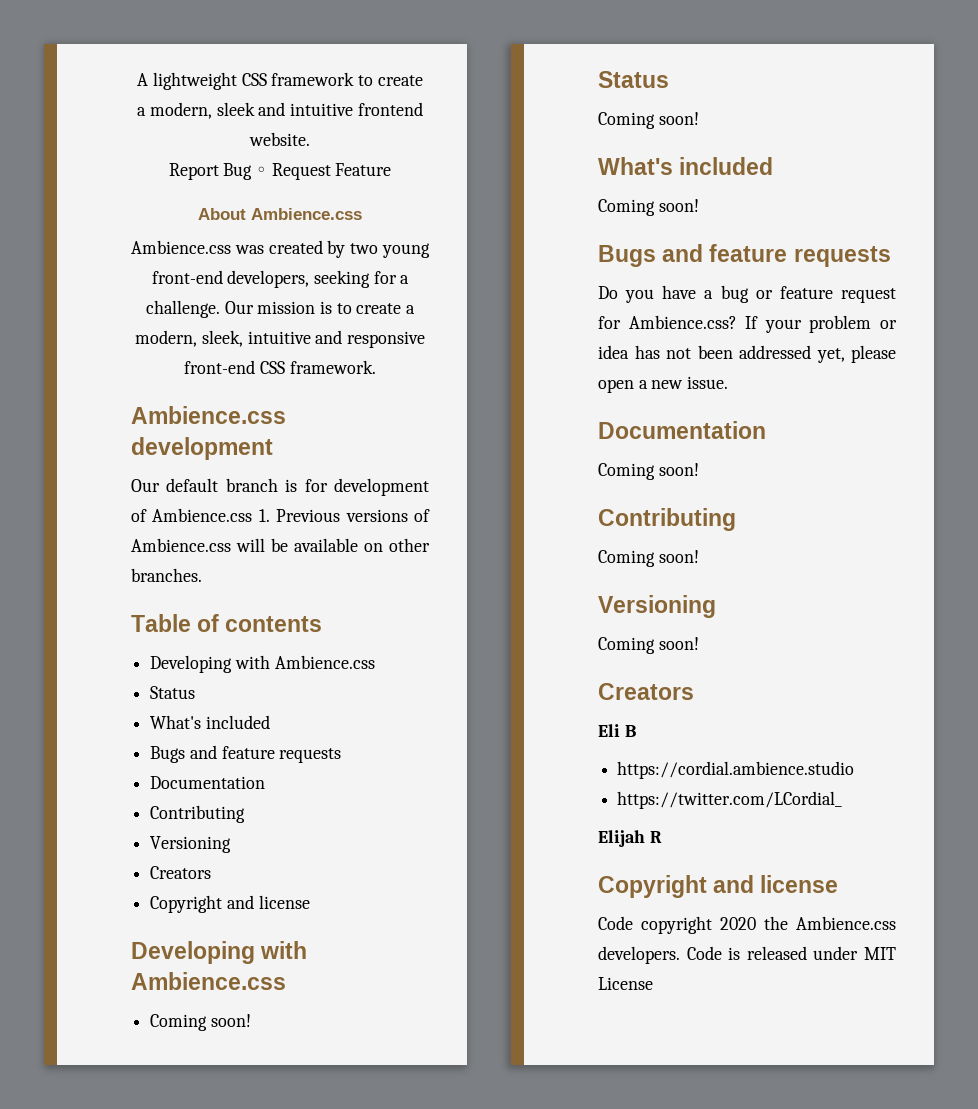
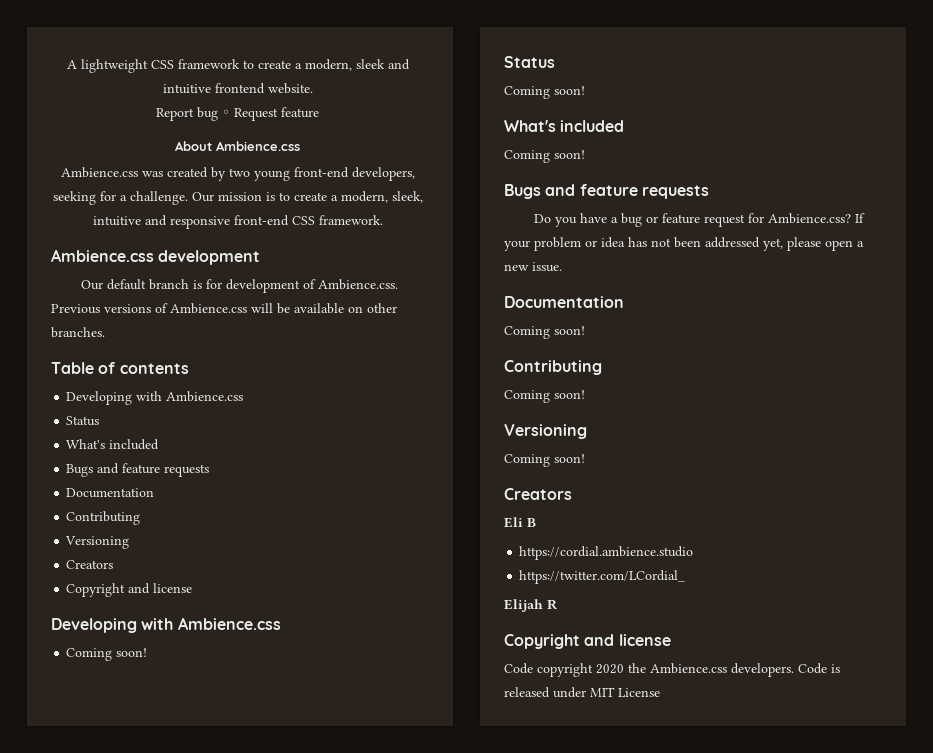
[223,163,253,180] Bug -> [197,107,218,121] bug
[335,163,392,176] Feature -> [281,107,319,118] feature
[152,508,270,522] Ambience.css 1. -> [317,279,398,290] Ambience.css.

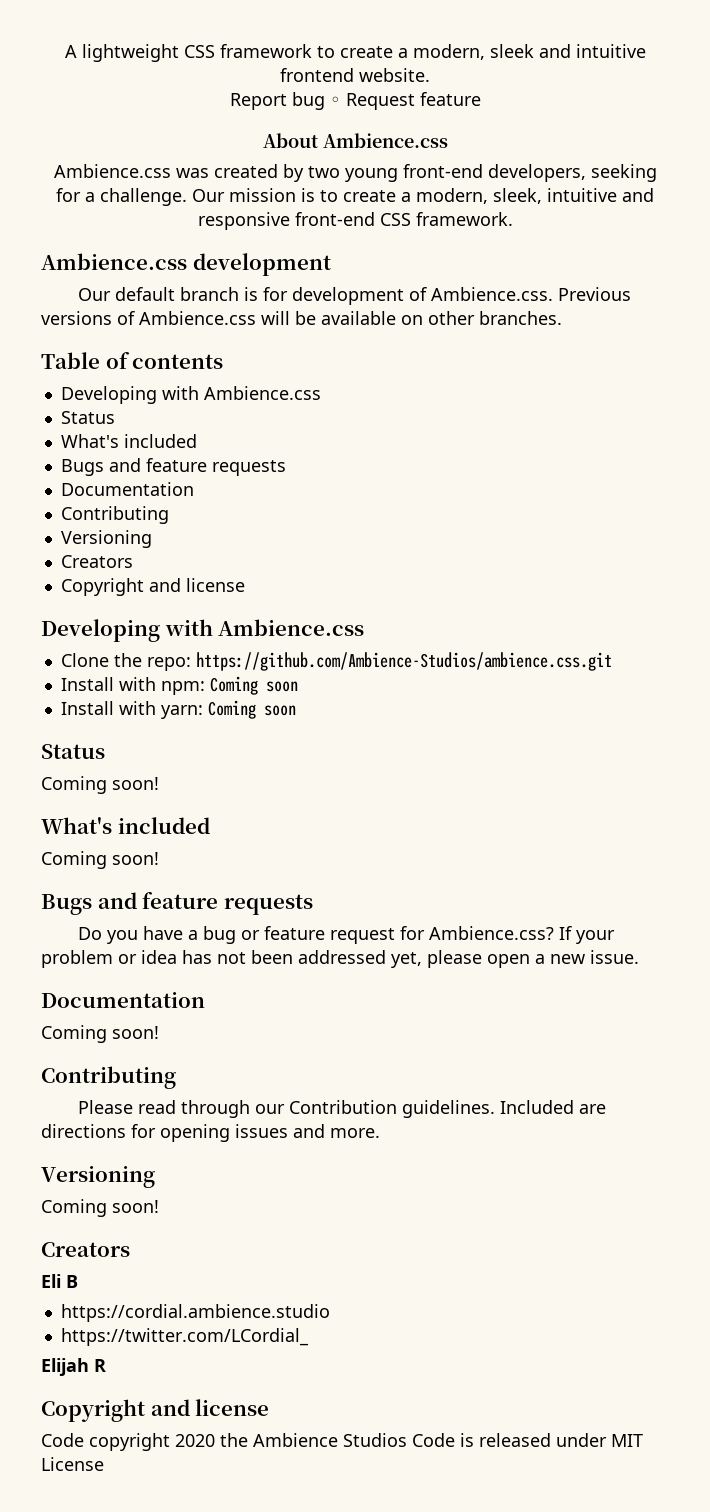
[66,648,148,661] Coming soon! -> [60,652,612,671] [60,676,298,695] [60,700,296,719] Clone the repo: https://github.com/Ambience-Studios/ambience.css.git // Install with npm: Coming soon // Install with yarn: Coming soon
[504,390,585,403] Coming soon! -> [77,1100,606,1118] [41,1124,380,1142] Please read through our Contribution guidelines. Included are directions for opening issues and more.
[650,663,794,677] Ambience.css developers. -> [253,1433,407,1447] Ambience Studios

